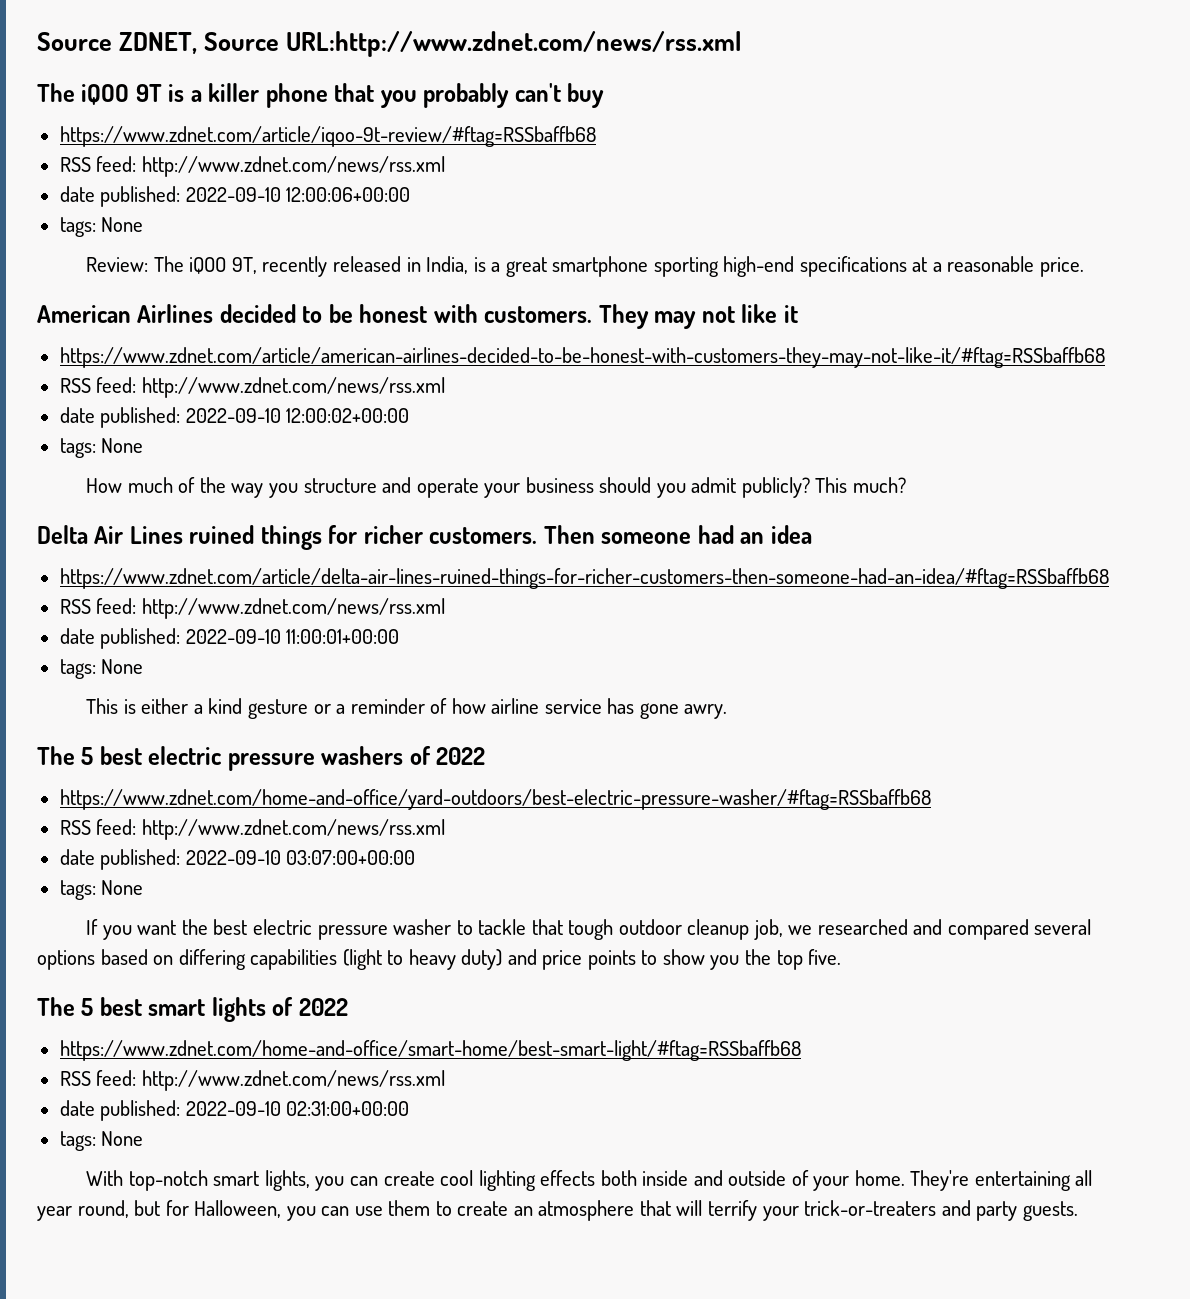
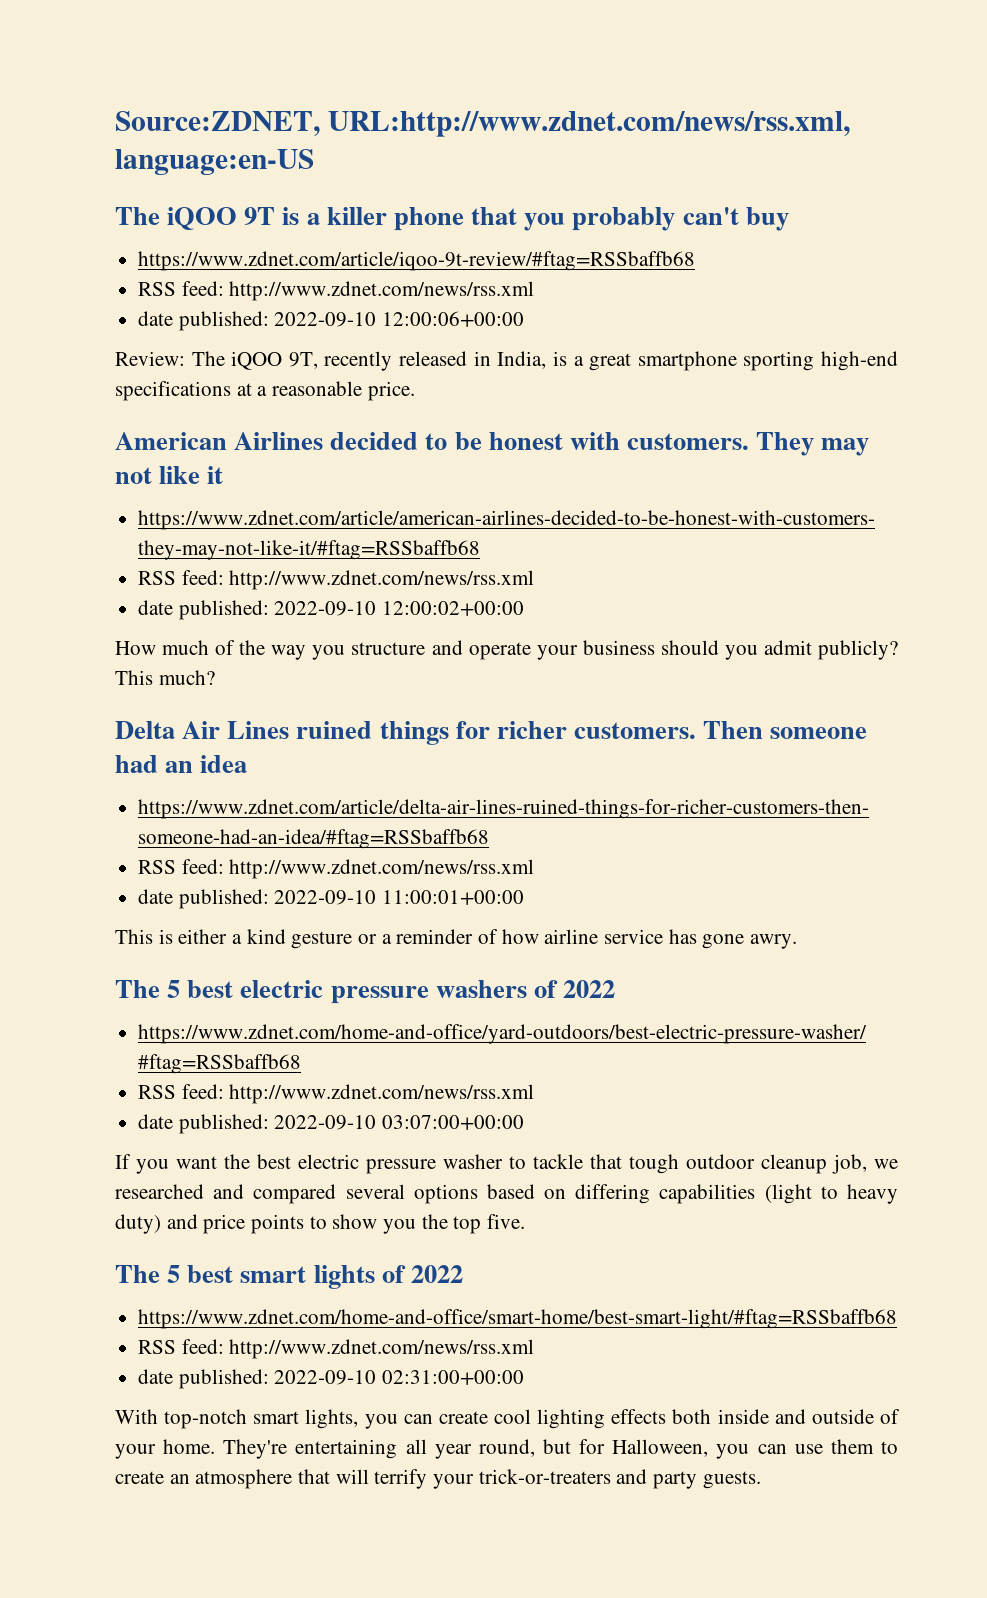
[37,31,742,57] Source ZDNET, Source URL:http://www.zdnet.com/news/rss.xml -> [115,111,850,137] [115,149,314,175] Source:ZDNET, URL:http://www.zdnet.com/news/rss.xml, language:en-US
[59,217,144,237] // tags: None -> (525, 319) none
[59,438,144,458] // tags: None -> (525, 608) none
[59,659,144,679] // tags: None -> (525, 897) none
[59,880,144,900] // tags: None -> (525, 1122) none
[59,1131,144,1151] // tags: None -> (525, 1377) none

